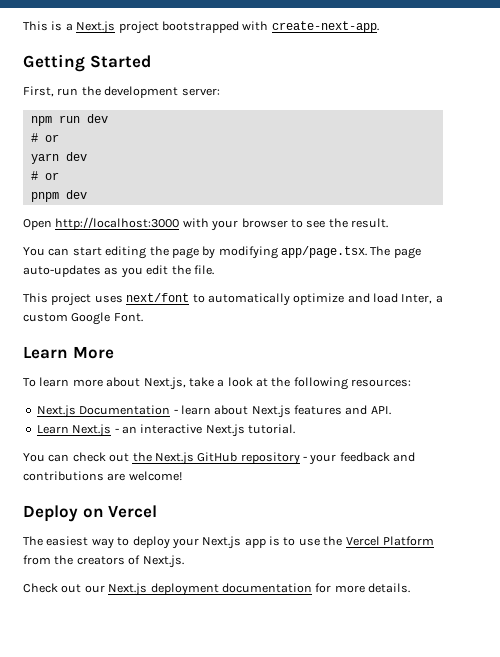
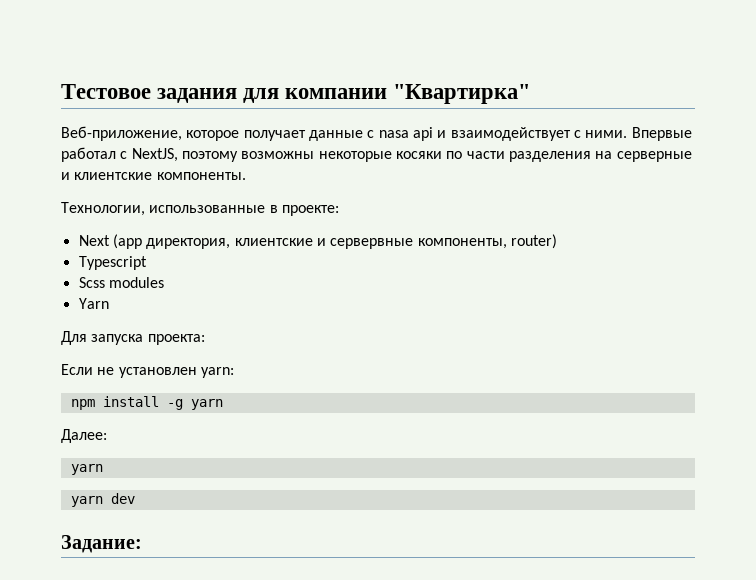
[23,21,379,34] [23,54,151,72] [23,86,220,98] [30,114,108,126] [30,133,59,142] [30,152,87,164] [30,171,59,180] [30,190,87,202] [23,217,388,231] [23,246,421,259] [23,265,214,278] [23,293,443,306] [23,312,143,325] [23,346,114,359] [23,377,412,390] [36,405,391,418] [36,424,295,437] [23,452,416,465] [23,471,182,481] [23,505,158,522] [23,536,434,549] [23,555,184,568] [23,583,410,596] This is a Next.js project bootstrapped with create-next-app. // Getting Started // First, run the development server: // npm run dev // # or // yarn dev // # or // pnpm dev // Open http://localhost:3000 with your browser to see the result. // You can start editing the page by modifying app/page.tsx. The page auto-updates as you edit the file. // This project uses next/font to automatically optimize and load Inter, a custom Google Font. // Learn More // To learn more about Next.js, take a look at the following resources: // Next.js Documentation - learn about Next.js features and API. // Learn Next.js - an interactive Next.js tutorial. // You can check out the Next.js GitHub repository - your feedback and contributions are welcome! // Deploy on Vercel // The easiest way to deploy your Next.js app is to use the Vercel Platform from the creators of Next.js. // Check out our Next.js deployment documentation for more details. -> [61,84,531,104] [61,126,692,141] [61,147,692,162] [61,172,246,180] [61,202,339,216] [78,234,557,249] [78,256,147,270] [78,277,164,288] [78,298,109,309] [61,331,205,345] [61,364,234,378] [70,396,223,410] [61,429,107,443] [70,464,103,475] [70,493,135,507] [61,535,142,553] Тестовое задания для компании "Квартирка" // Веб-приложение, которое получает данные с nasa api и взаимодействует с ними. Впервые работал с NextJS, поэтому возможны некоторые косяки по части разделения на серверные и клиентские компоненты. // Технологии, использованные в проекте: // Next (app директория, клиентские и сервервные компоненты, router) // Typescript // Scss modules // Yarn // Для запуска проекта: // Если не установлен yarn: // npm install -g yarn // Далее: // yarn // yarn dev // Задание:

